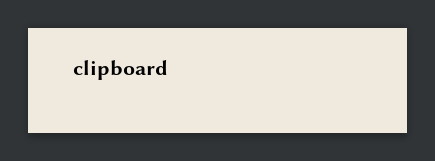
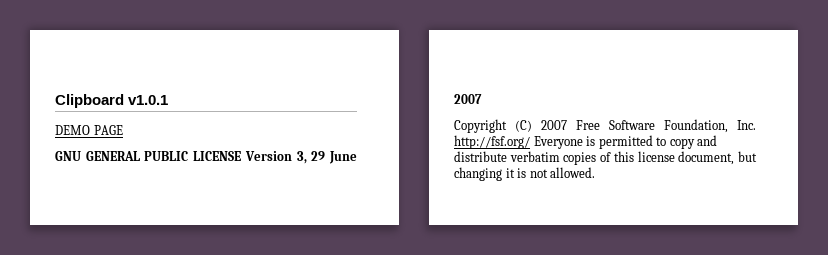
[73,60,168,80] clipboard -> [55,94,169,108] [55,125,123,135] [55,151,358,164] [454,94,482,104] [454,119,756,133] [454,135,718,149] [454,151,757,165] [454,167,596,181] Clipboard v1.0.1 // DEMO PAGE // GNU GENERAL PUBLIC LICENSE Version 3, 29 June 2007 // Copyright (C) 2007 Free Software Foundation, Inc. http://fsf.org/ Everyone is permitted to copy and distribute verbatim copies of this license document, but changing it is not allowed.

